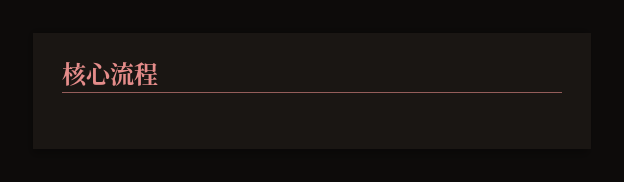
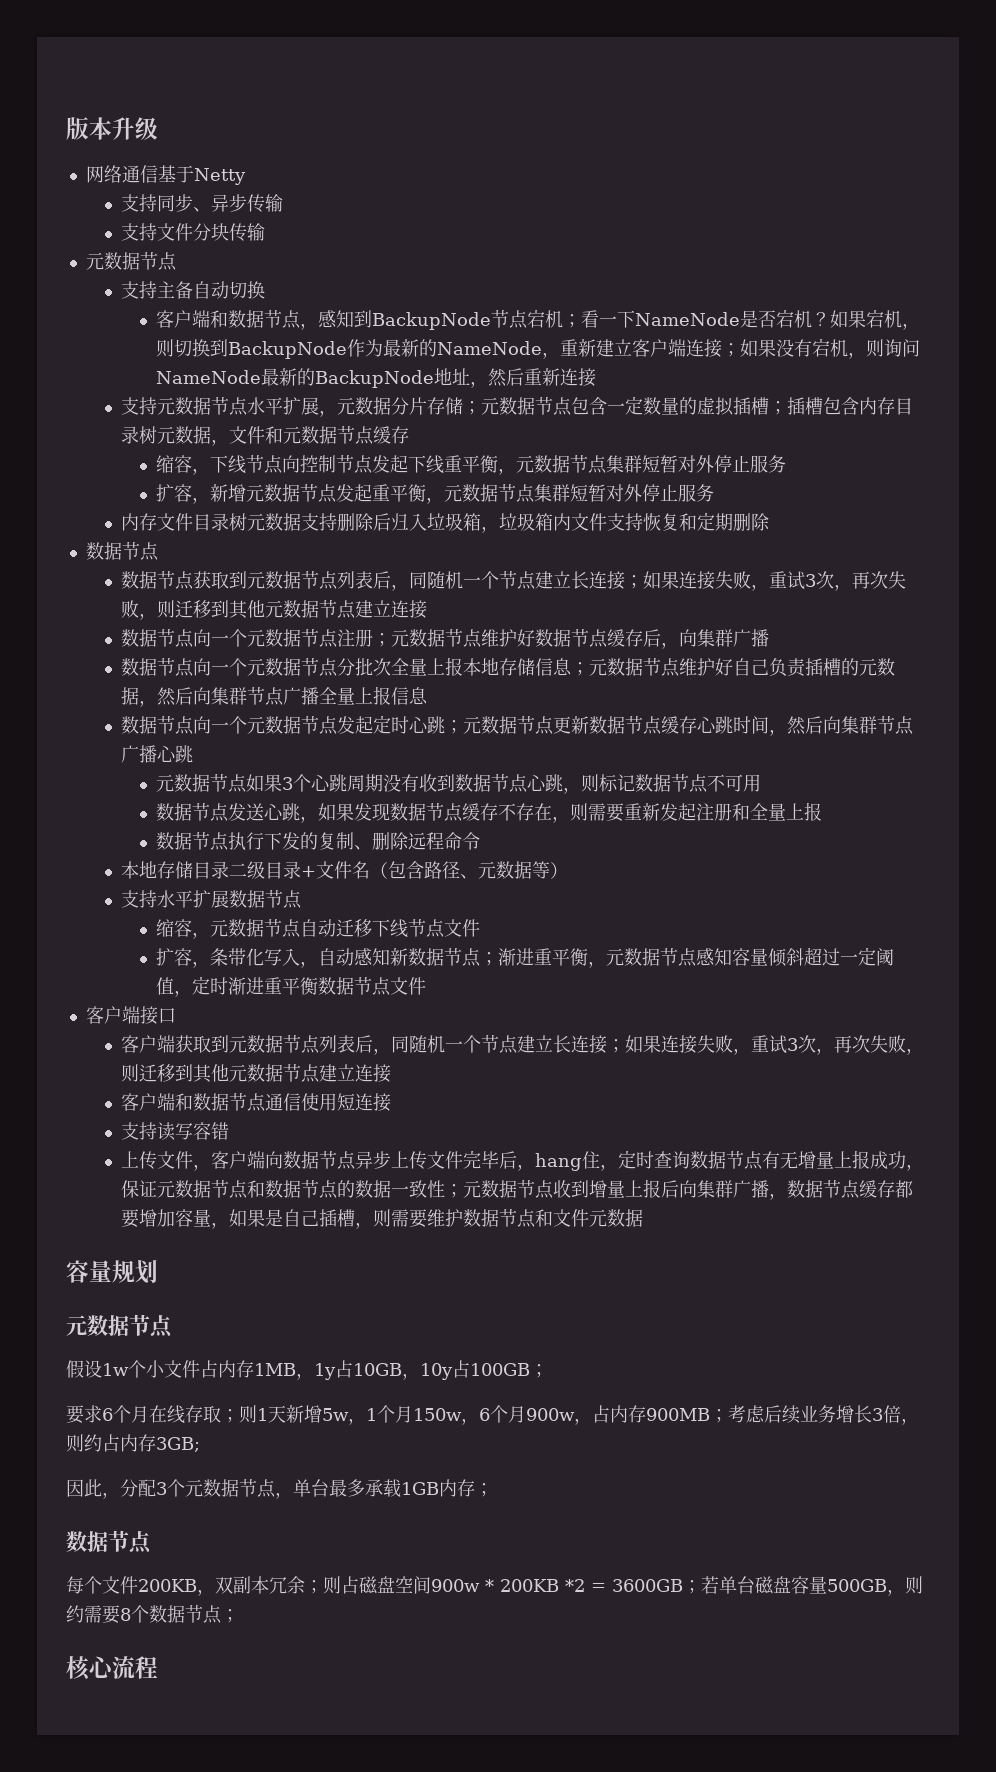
(62, 75) none -> [66,117,158,140] [85,165,246,185] [121,194,284,213] [121,223,266,242] [85,252,177,271] [121,281,266,299] [156,310,921,330] [156,339,921,359] [156,368,597,388] [121,396,914,417] [121,426,410,446] [156,455,787,475] [156,484,715,504] [121,512,771,533] [85,542,159,561] [121,571,907,591] [121,600,428,620] [121,629,770,649] [121,657,896,677] [121,686,429,707] [121,715,915,736] [121,745,194,763] [156,774,762,794] [156,802,823,823] [156,832,481,851] [121,861,569,879] [121,890,303,909] [156,919,481,939] [156,947,895,968] [156,976,427,997] [85,1006,176,1025] [121,1035,925,1055] [121,1064,392,1083] [121,1093,392,1112] [121,1122,230,1141] [121,1150,925,1171] [121,1179,914,1200] [121,1209,644,1229] [66,1260,158,1284] [66,1314,173,1338] [66,1360,548,1380] [66,1405,919,1425] [66,1434,200,1452] [66,1479,493,1499] [66,1530,152,1554] [66,1576,923,1596] [66,1605,239,1624] 版本升级 // 网络通信基于Netty // 支持同步、异步传输 // 支持文件分块传输 // 元数据节点 // 支持主备自动切换 // 客户端和数据节点，感知到BackupNode节点宕机；看一下NameNode是否宕机？如果宕机，则切换到BackupNode作为最新的NameNode，重新建立客户端连接；如果没有宕机，则询问NameNode最新的BackupNode地址，然后重新连接 // 支持元数据节点水平扩展，元数据分片存储；元数据节点包含一定数量的虚拟插槽；插槽包含内存目录树元数据，文件和元数据节点缓存 // 缩容，下线节点向控制节点发起下线重平衡，元数据节点集群短暂对外停止服务 // 扩容，新增元数据节点发起重平衡，元数据节点集群短暂对外停止服务 // 内存文件目录树元数据支持删除后归入垃圾箱，垃圾箱内文件支持恢复和定期删除 // 数据节点 // 数据节点获取到元数据节点列表后，同随机一个节点建立长连接；如果连接失败，重试3次，再次失败，则迁移到其他元数据节点建立连接 // 数据节点向一个元数据节点注册；元数据节点维护好数据节点缓存后，向集群广播 // 数据节点向一个元数据节点分批次全量上报本地存储信息；元数据节点维护好自己负责插槽的元数据，然后向集群节点广播全量上报信息 // 数据节点向一个元数据节点发起定时心跳；元数据节点更新数据节点缓存心跳时间，然后向集群节点广播心跳 // 元数据节点如果3个心跳周期没有收到数据节点心跳，则标记数据节点不可用 // 数据节点发送心跳，如果发现数据节点缓存不存在，则需要重新发起注册和全量上报 // 数据节点执行下发的复制、删除远程命令 // 本地存储目录二级目录+文件名（包含路径、元数据等） // 支持水平扩展数据节点 // 缩容，元数据节点自动迁移下线节点文件 // 扩容，条带化写入，自动感知新数据节点；渐进重平衡，元数据节点感知容量倾斜超过一定阈值，定时渐进重平衡数据节点文件 // 客户端接口 // 客户端获取到元数据节点列表后，同随机一个节点建立长连接；如果连接失败，重试3次，再次失败，则迁移到其他元数据节点建立连接 // 客户端和数据节点通信使用短连接 // 支持读写容错 // 上传文件，客户端向数据节点异步上传文件完毕后，hang住，定时查询数据节点有无增量上报成功，保证元数据节点和数据节点的数据一致性；元数据节点收到增量上报后向集群广播，数据节点缓存都要增加容量，如果是自己插槽，则需要维护数据节点和文件元数据 // 容量规划 // 元数据节点 // 假设1w个小文件占内存1MB，1y占10GB，10y占100GB； // 要求6个月在线存取；则1天新增5w，1个月150w，6个月900w，占内存900MB；考虑后续业务增长3倍，则约占内存3GB; // 因此，分配3个元数据节点，单台最多承载1GB内存； // 数据节点 // 每个文件200KB，双副本冗余；则占磁盘空间900w * 200KB *2 = 3600GB；若单台磁盘容量500GB，则约需要8个数据节点； //

